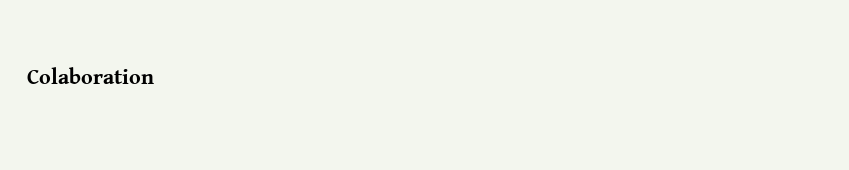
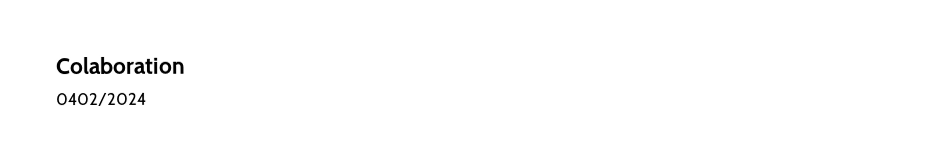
(154, 75) none -> [56,92,147,107] // 0402/2024

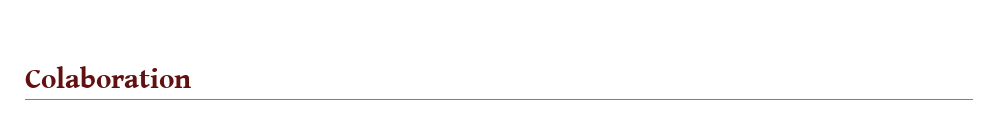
[56,92,147,107] // 0402/2024 -> (191, 77) none

